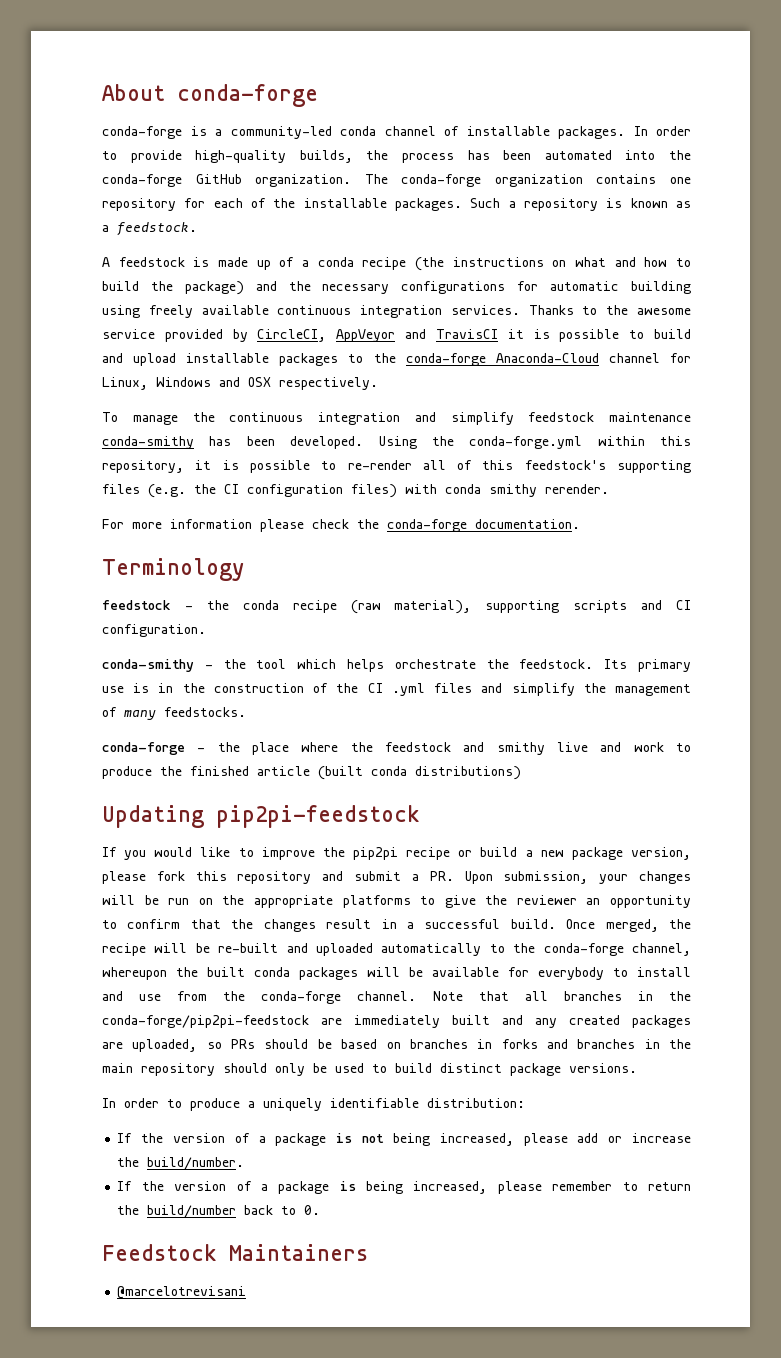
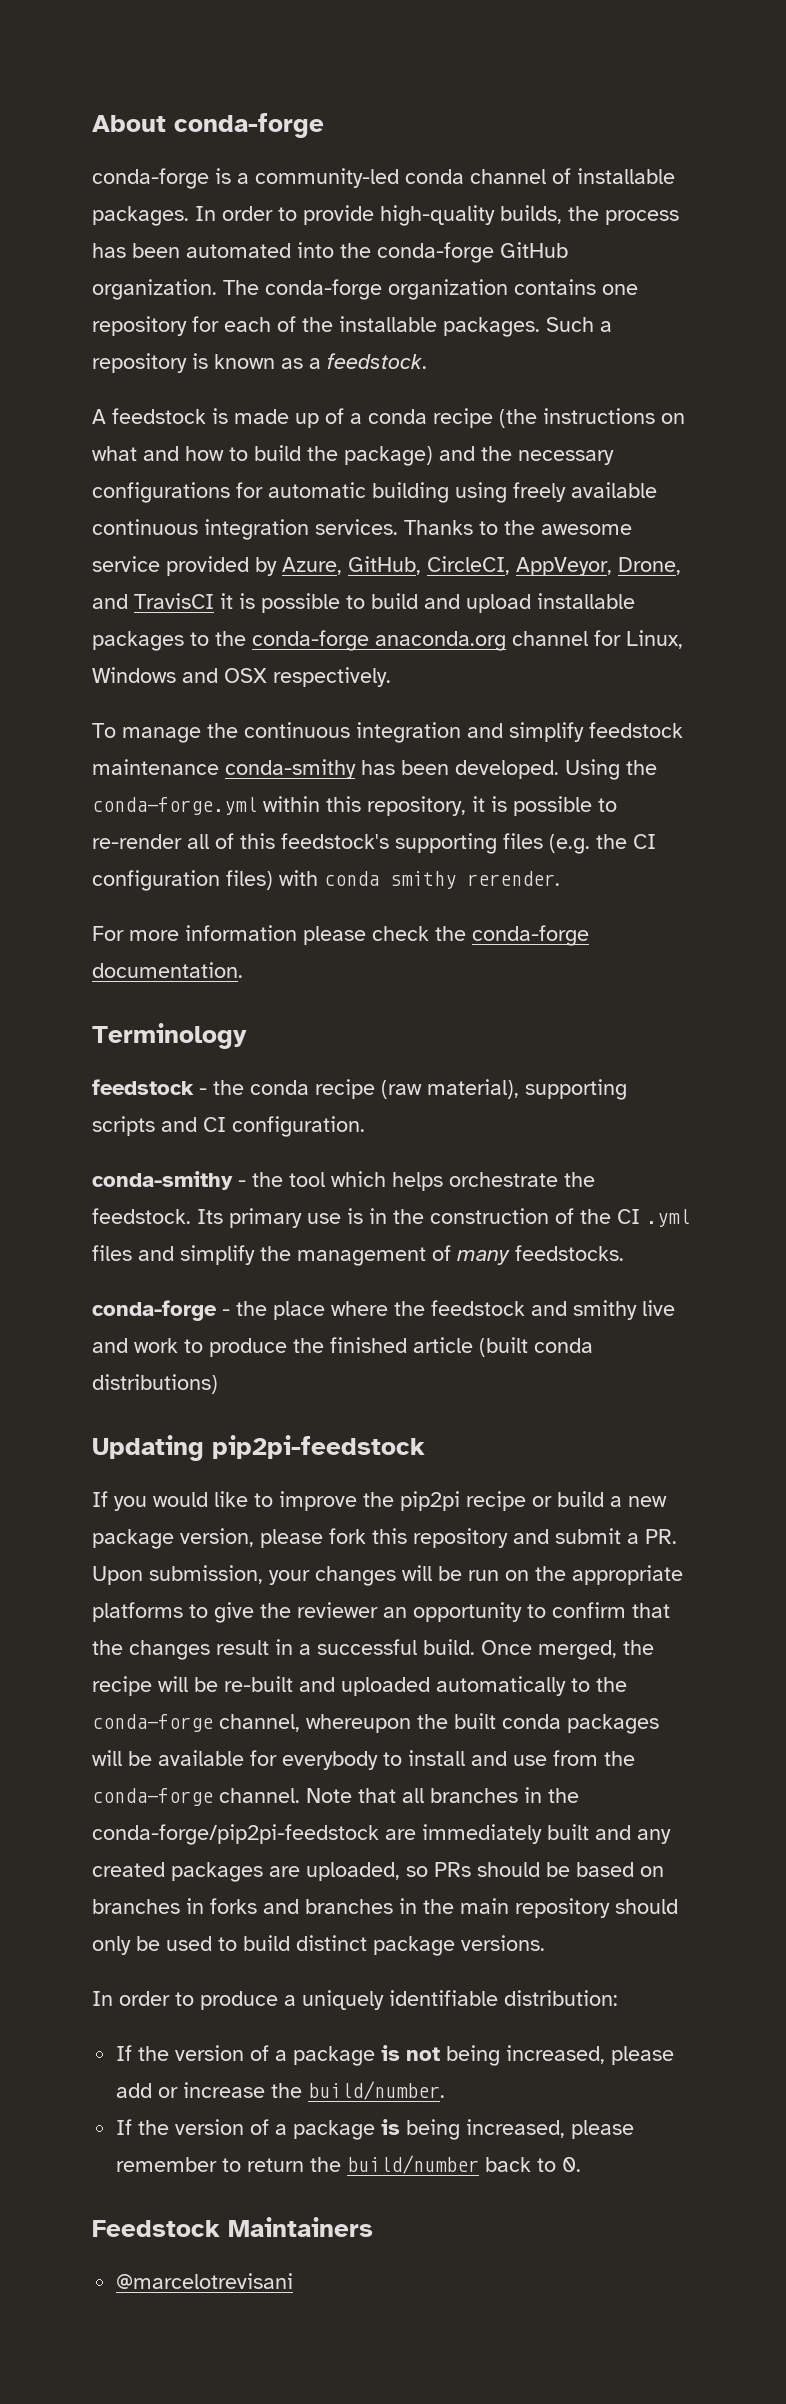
[257,329,396,342] CircleCI, AppVeyor -> [282,556,681,576] Azure, GitHub, CircleCI, AppVeyor, Drone,
[495,353,599,363] Anaconda-Cloud -> [375,631,506,651] anaconda.org

